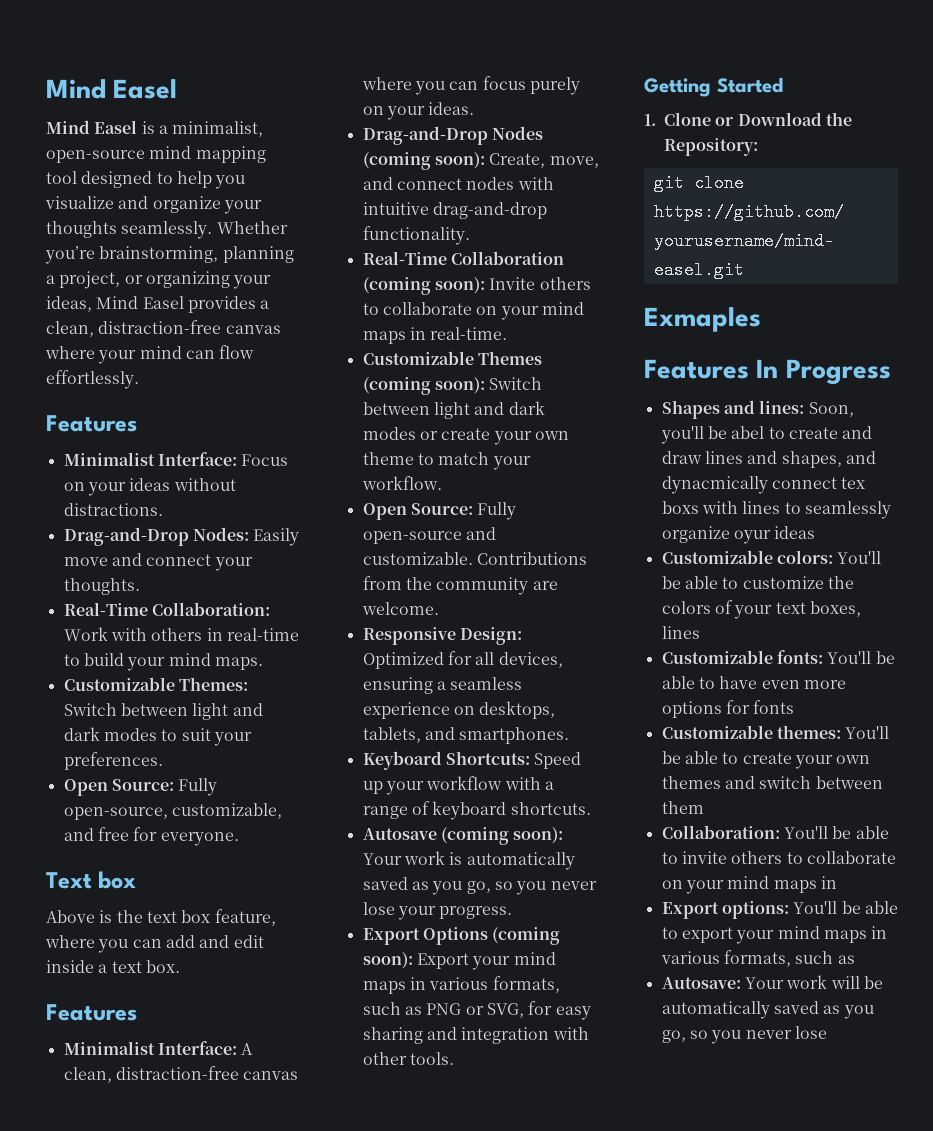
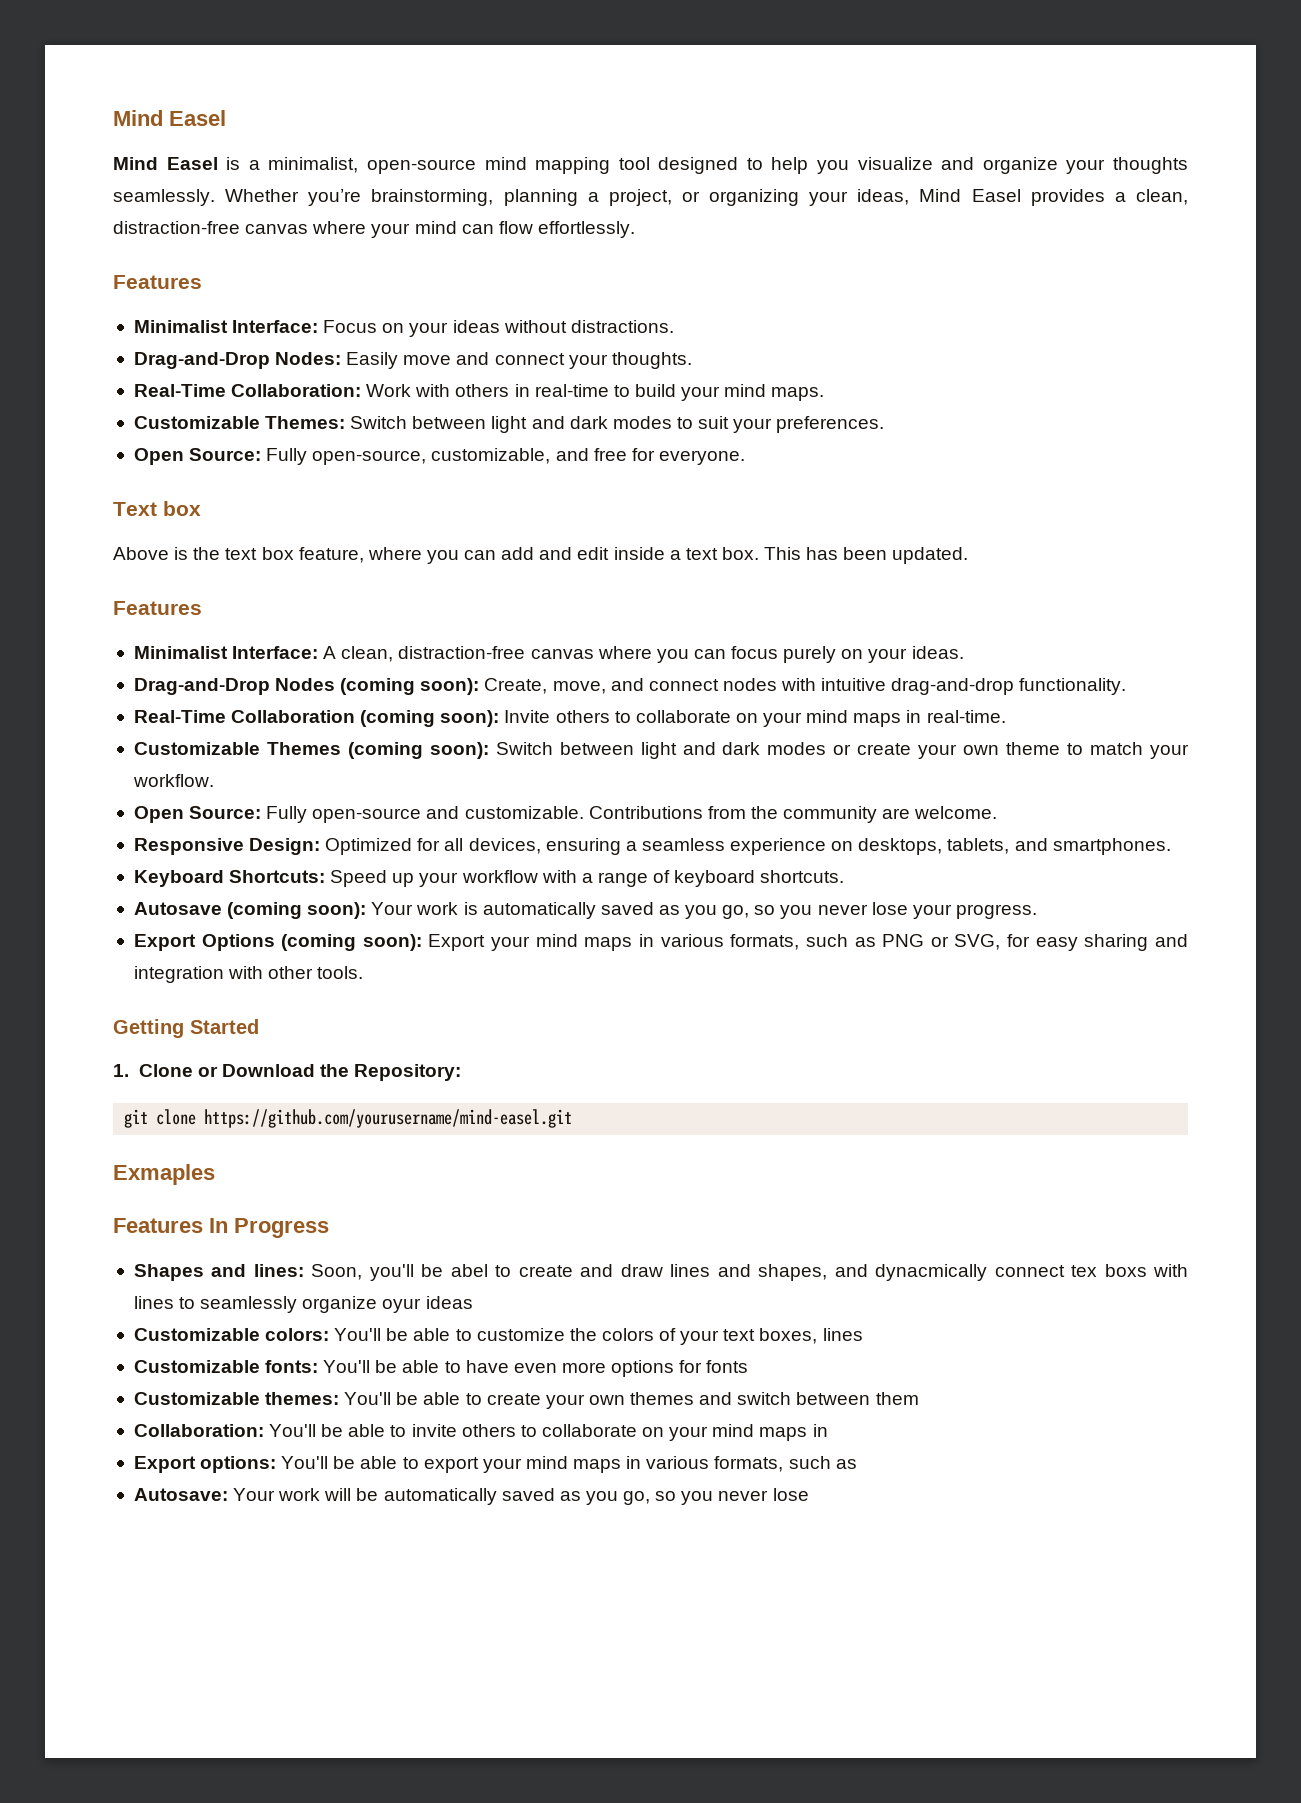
(180, 966) none -> [764,547,969,564] This has been updated.

